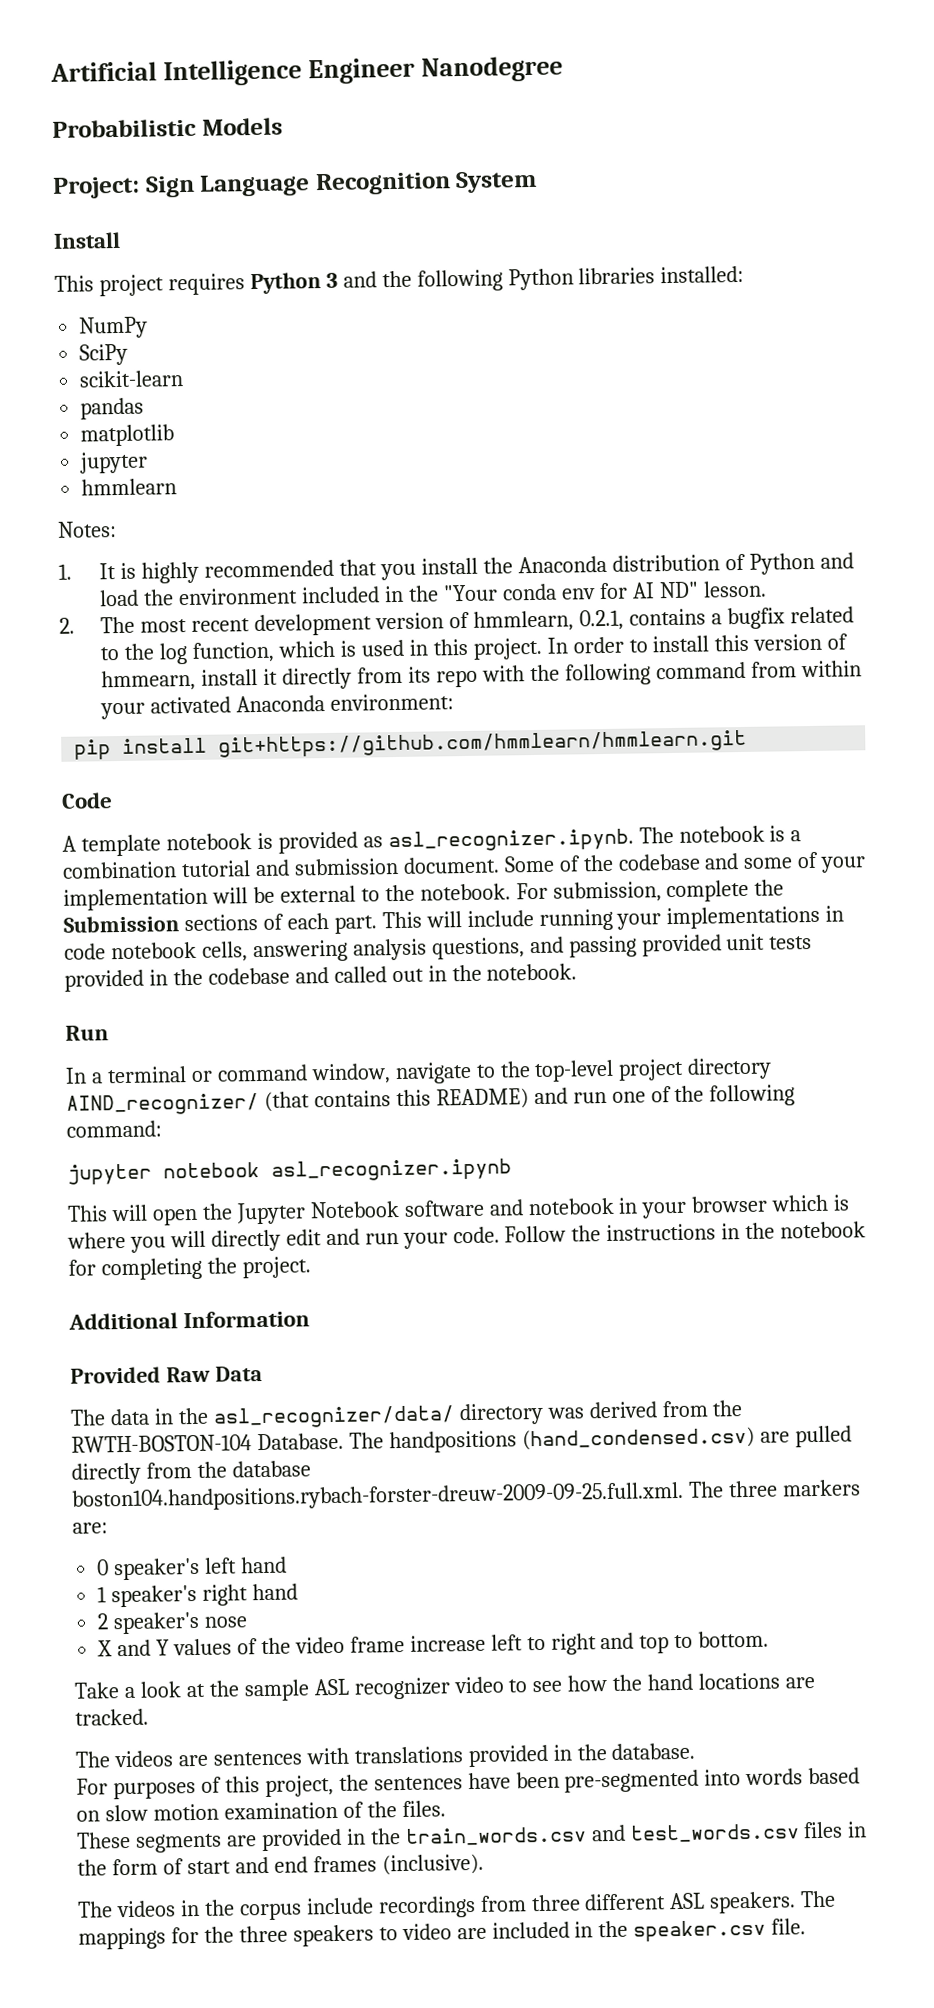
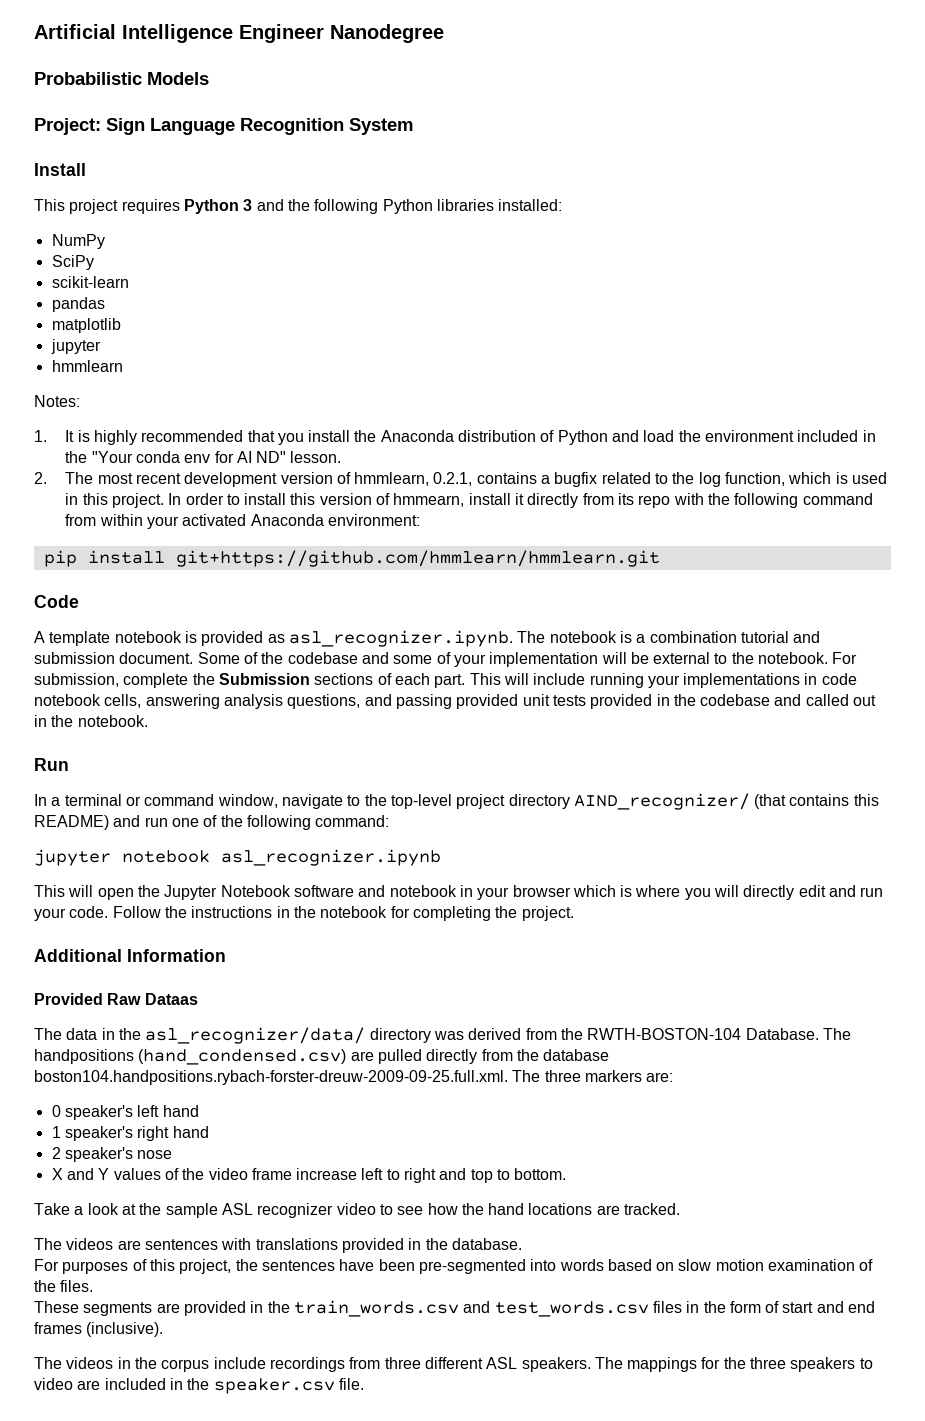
[214,1366,263,1382] Data -> [144,993,198,1005] Dataas

